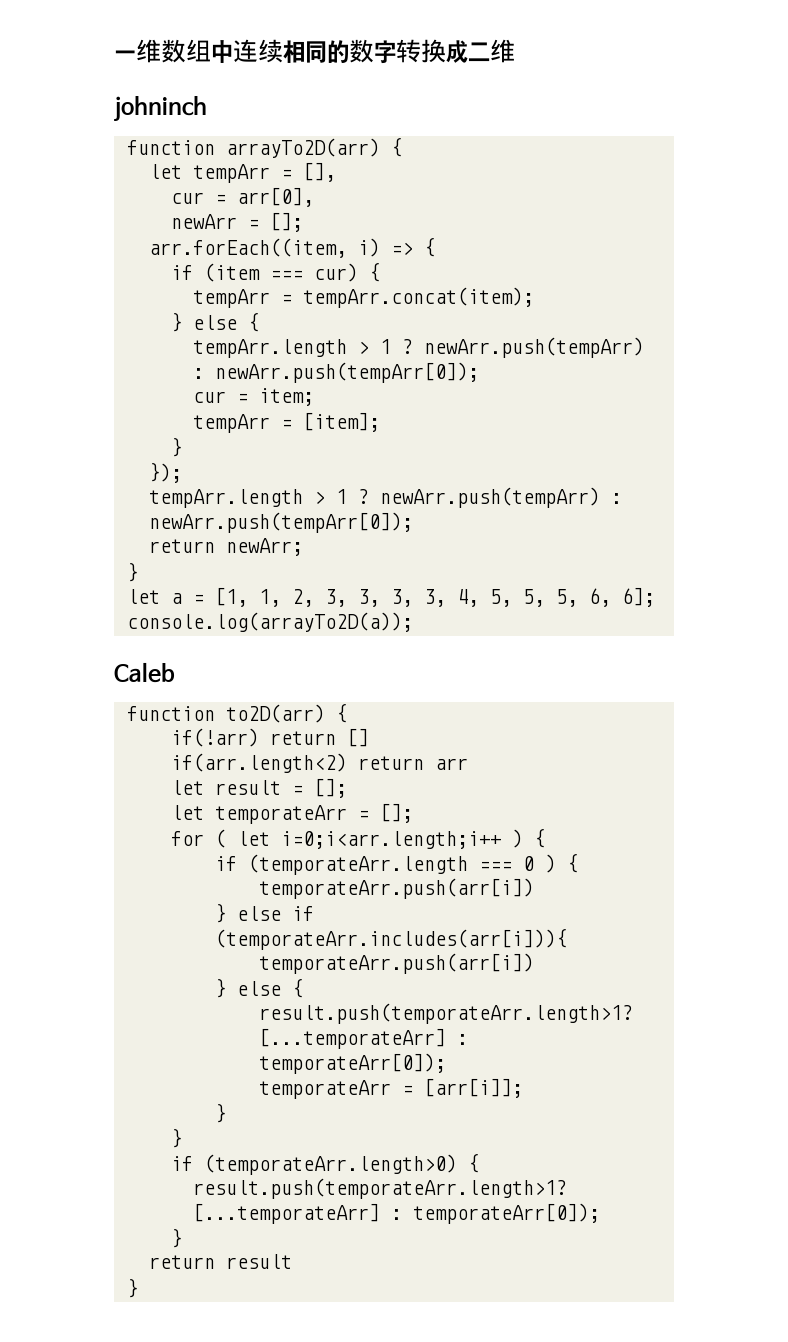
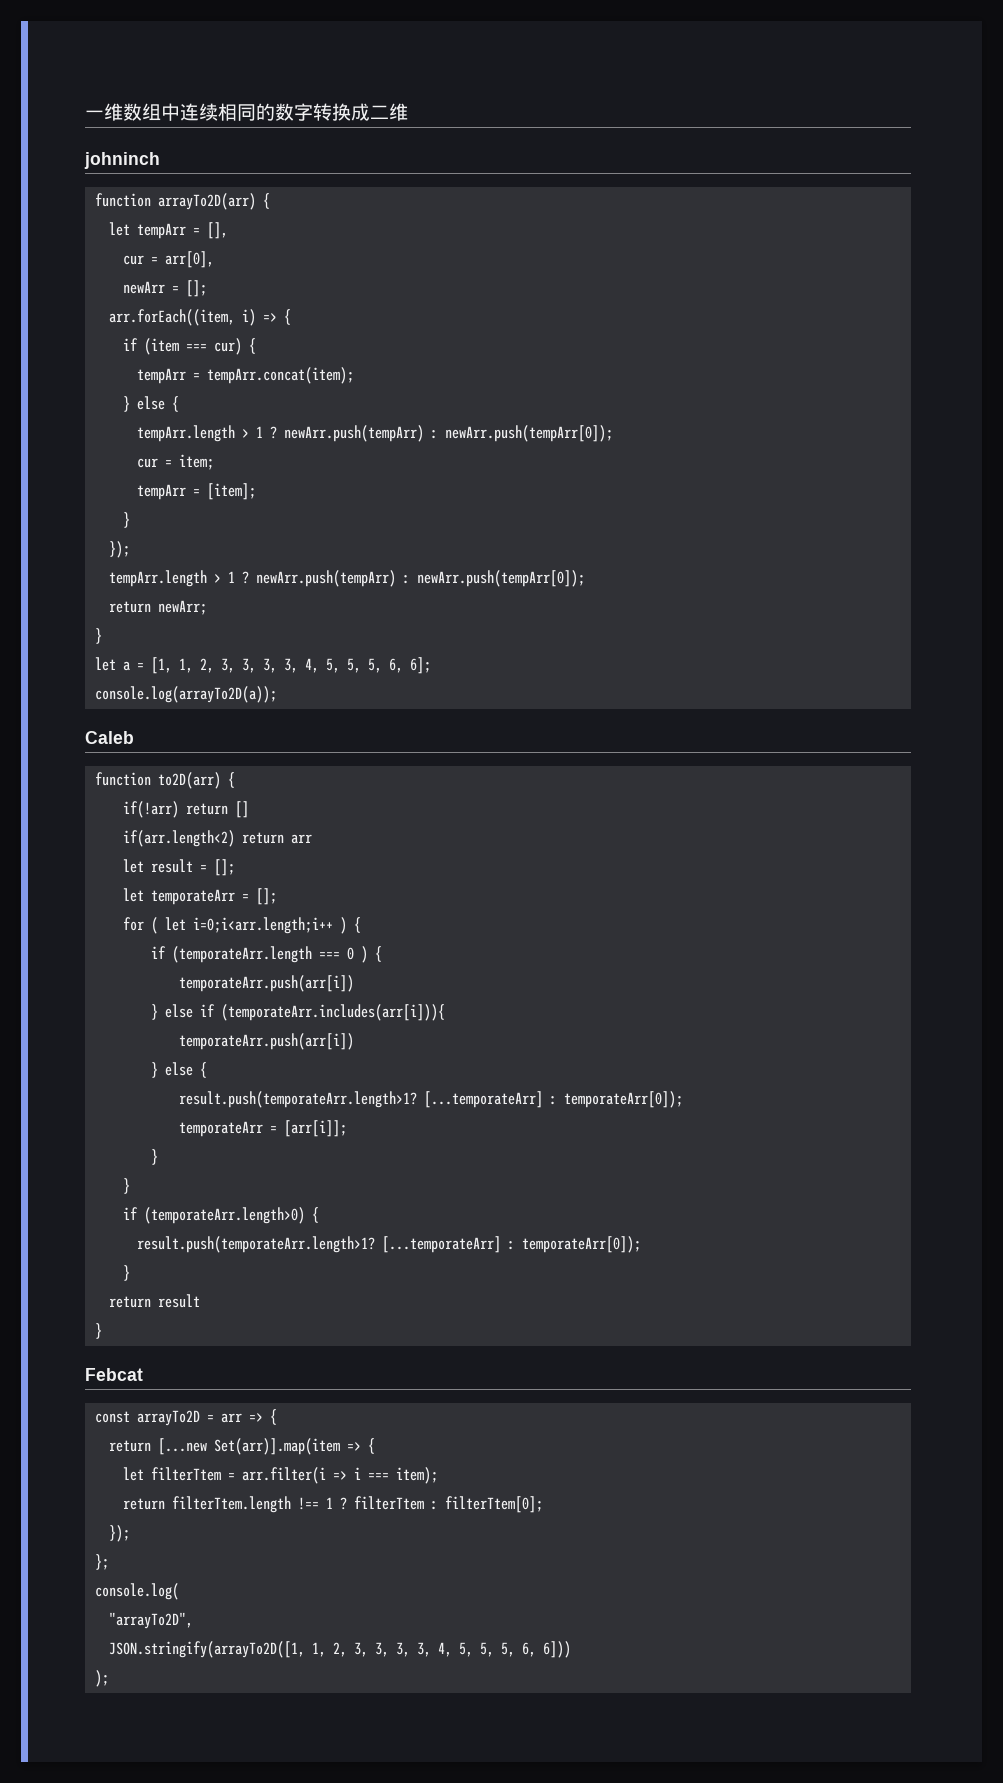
(138, 1288) none -> [85,1368,143,1381] [95,1409,278,1426] [109,1438,376,1455] [123,1467,439,1484] [123,1496,544,1513] [109,1525,131,1542] [95,1554,110,1570] [95,1583,180,1600] [109,1612,194,1629] [109,1641,572,1658] [95,1670,110,1687] // Febcat // const arrayTo2D = arr => { // return [...new Set(arr)].map(item => { // let filterTtem = arr.filter(i => i === item); // return filterTtem.length !== 1 ? filterTtem : filterTtem[0]; // }); // }; // console.log( // "arrayTo2D", // JSON.stringify(arrayTo2D([1, 1, 2, 3, 3, 3, 3, 4, 5, 5, 5, 6, 6])) // );

